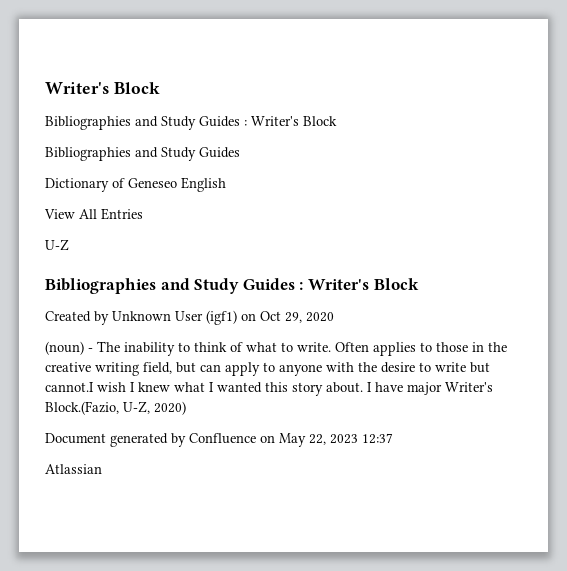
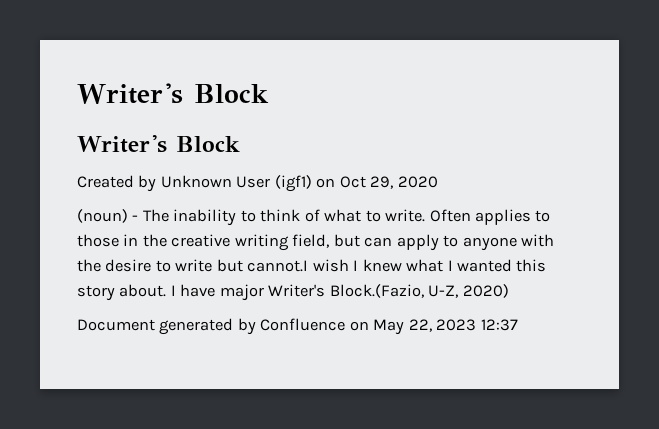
[45,82,160,94] [45,116,337,130] [45,147,240,161] [45,177,226,192] [44,208,143,220] [45,239,69,251] [45,278,304,294] Writer's Block // Bibliographies and Study Guides : Writer's Block // Bibliographies and Study Guides // Dictionary of Geneseo English // View All Entries // U-Z // Bibliographies and Study Guides : -> [77,83,269,104] Writer's Block //
[45,464,102,474] // Atlassian -> (518, 325) none

